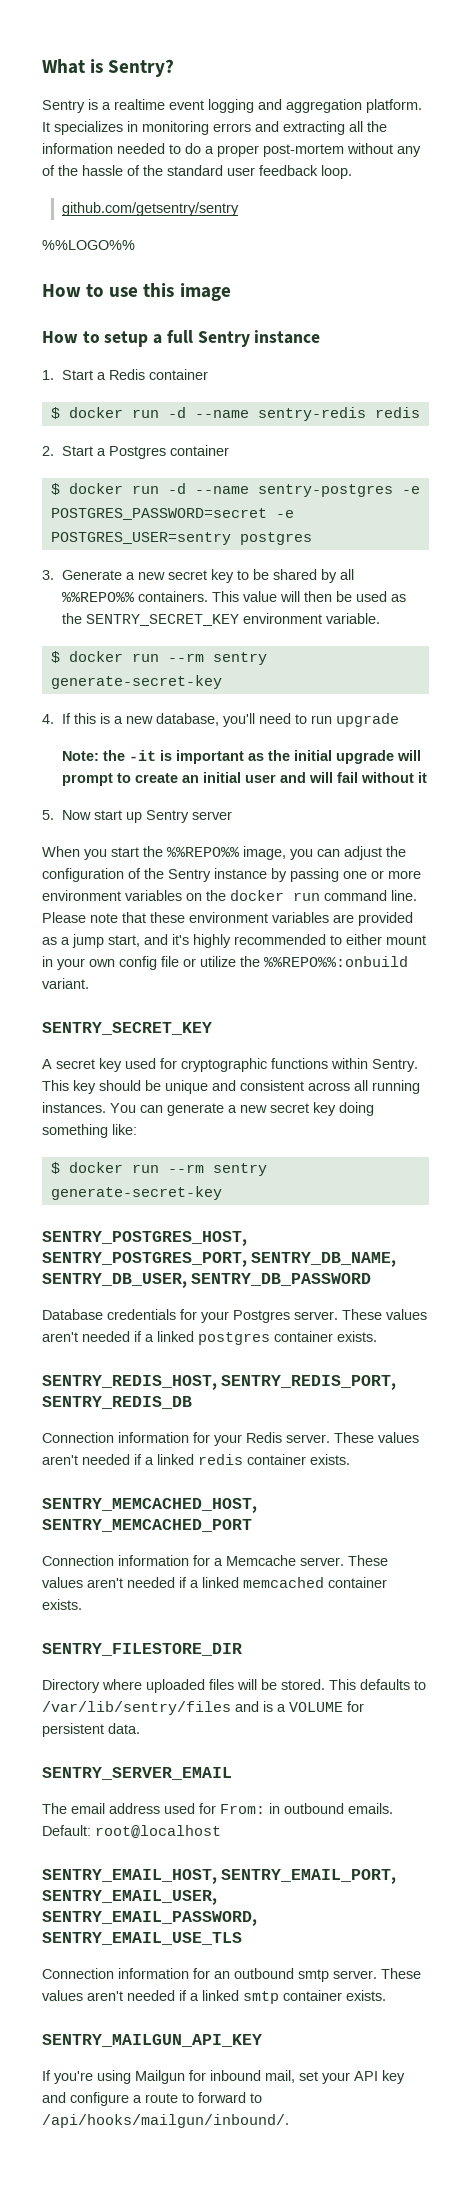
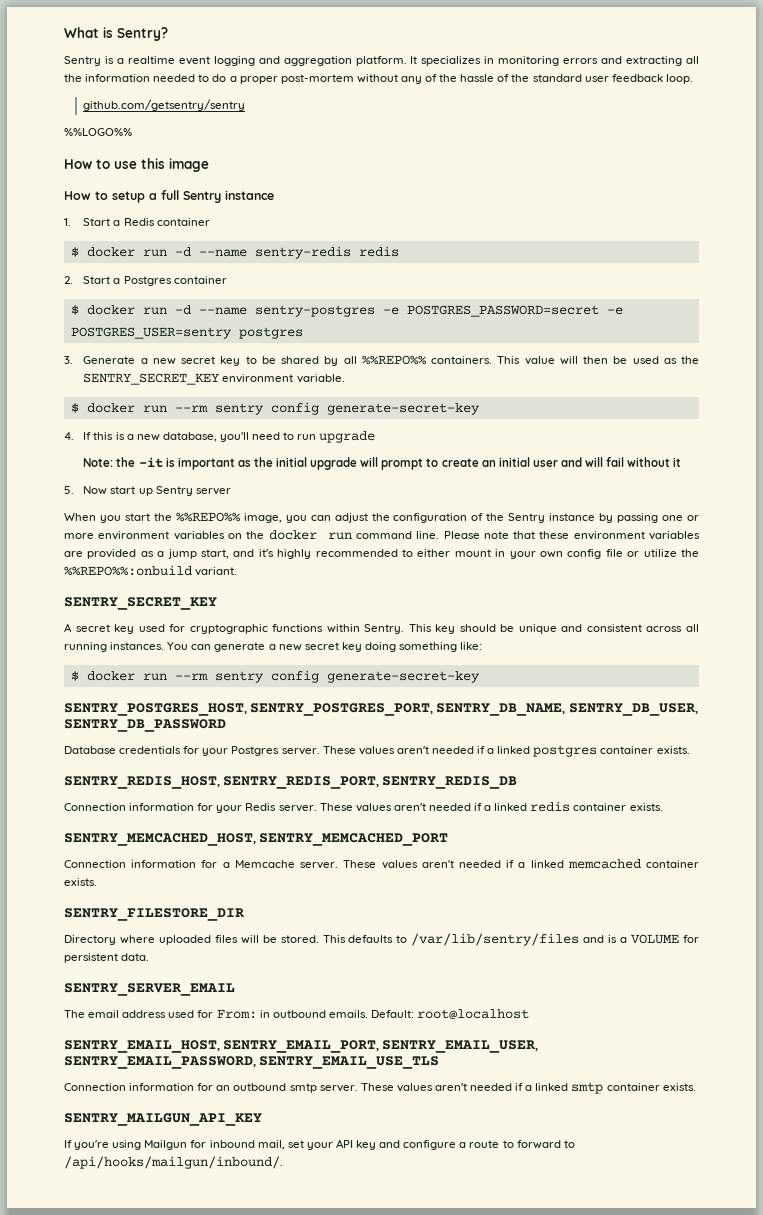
(267, 658) none -> [270,402,319,415] config
(267, 1169) none -> [270,670,319,683] config

